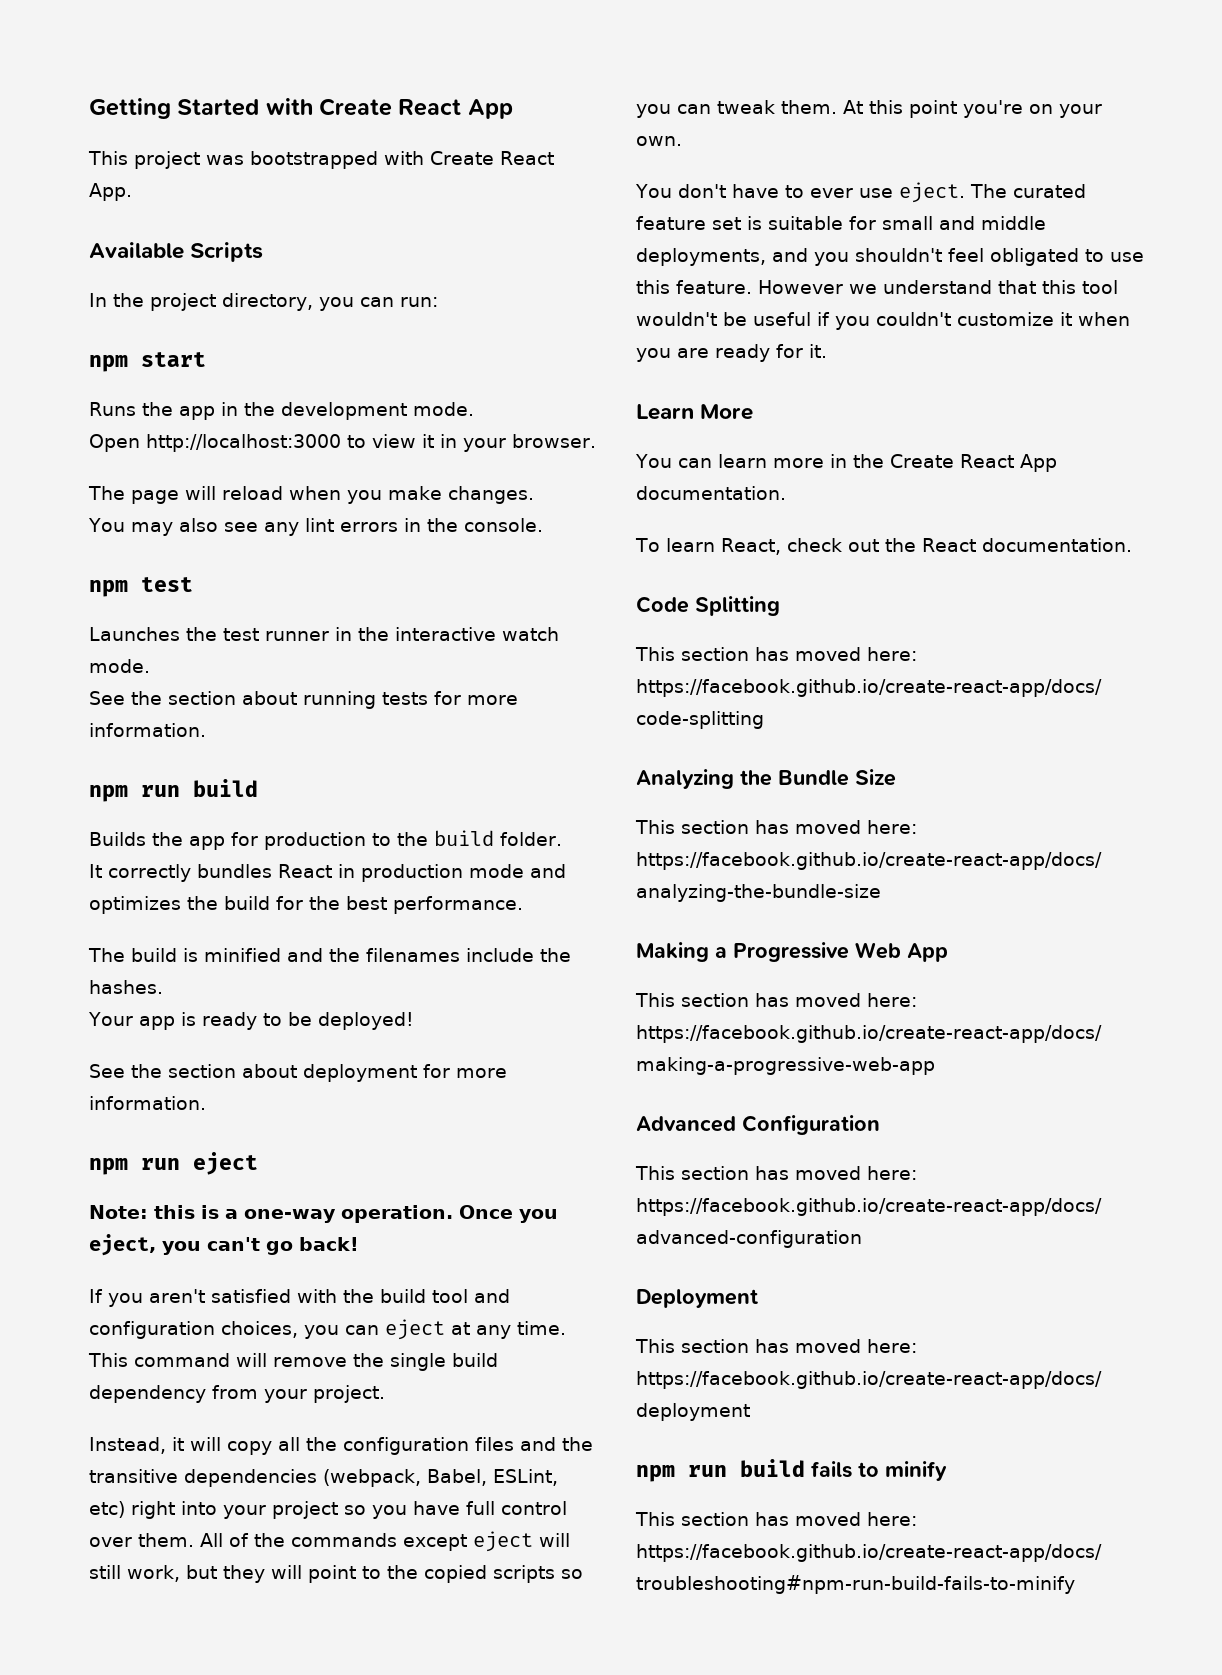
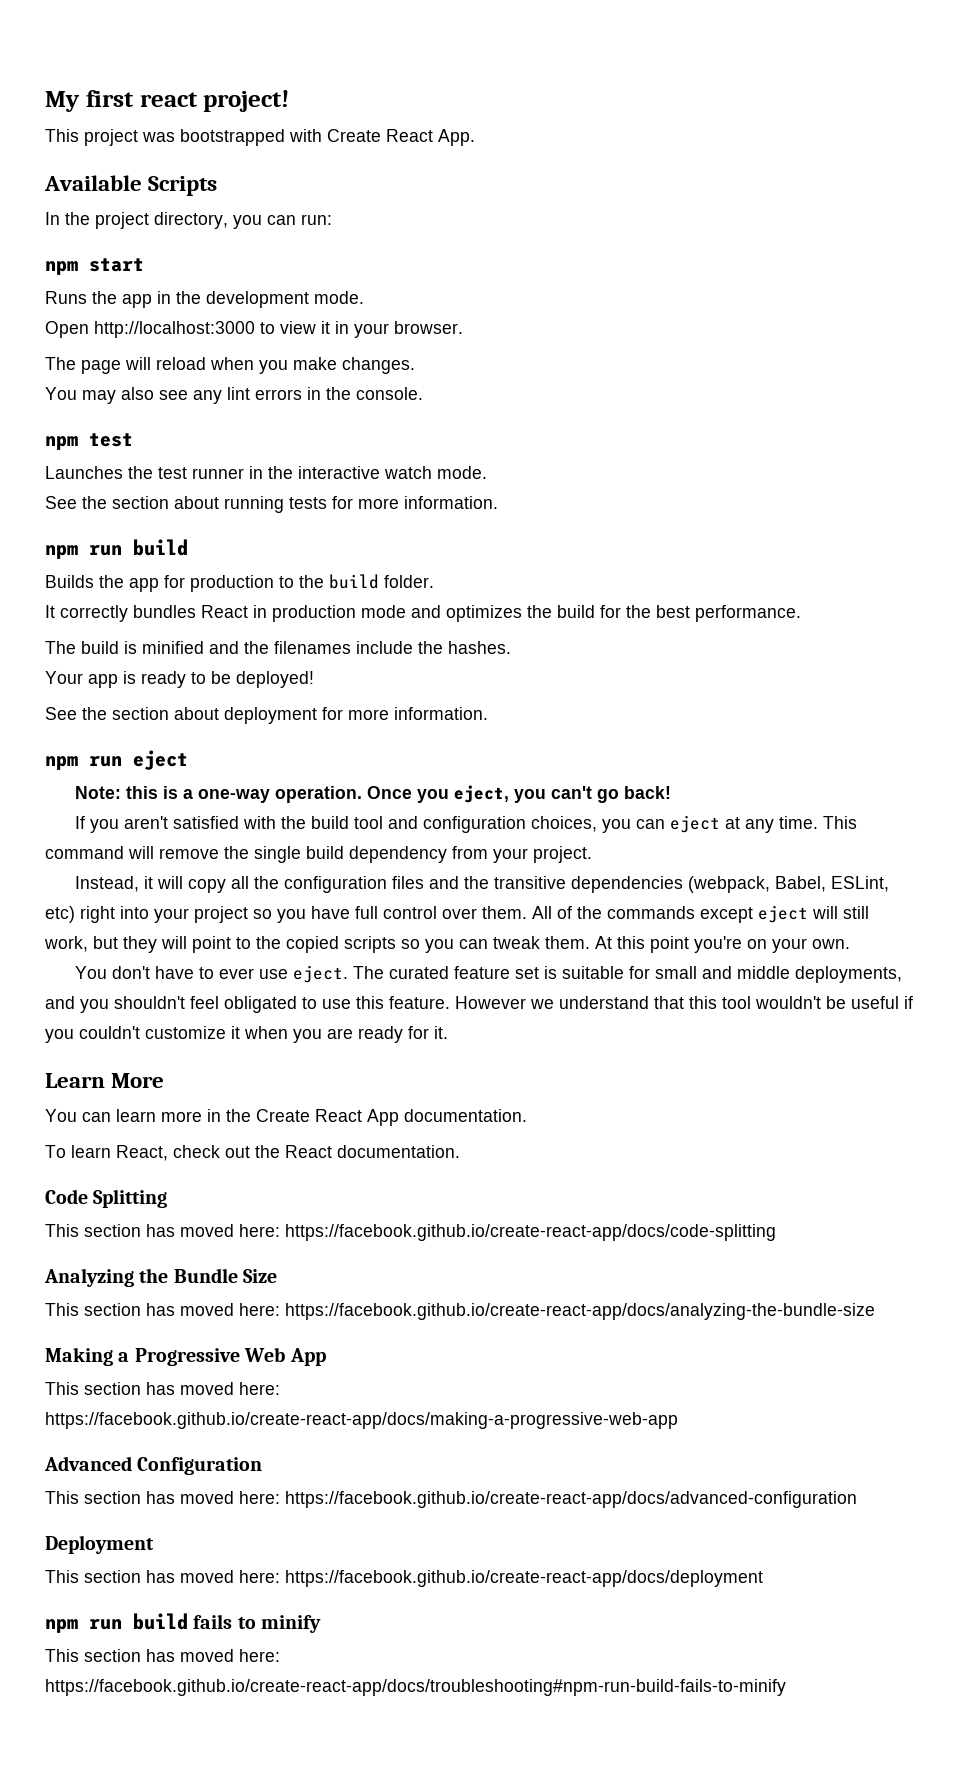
[89,98,513,119] Getting Started with Create React App -> [45,90,290,112] My first react project!

